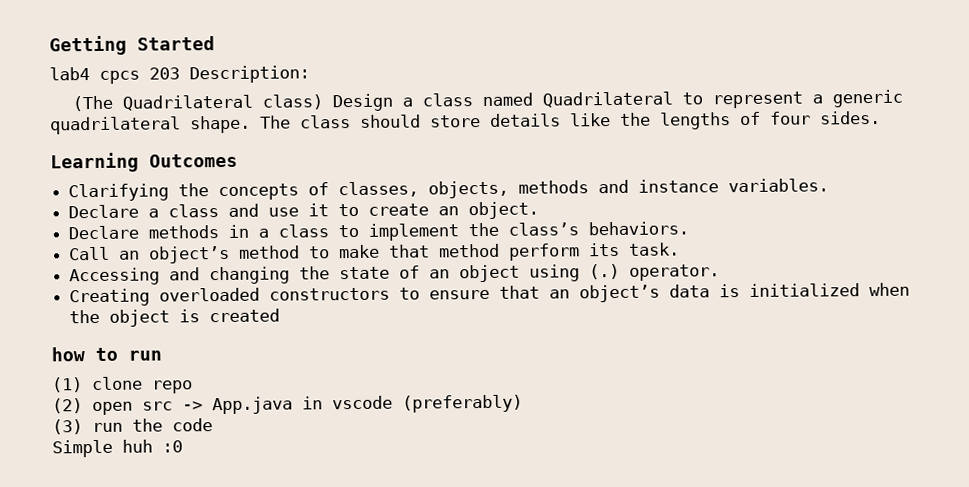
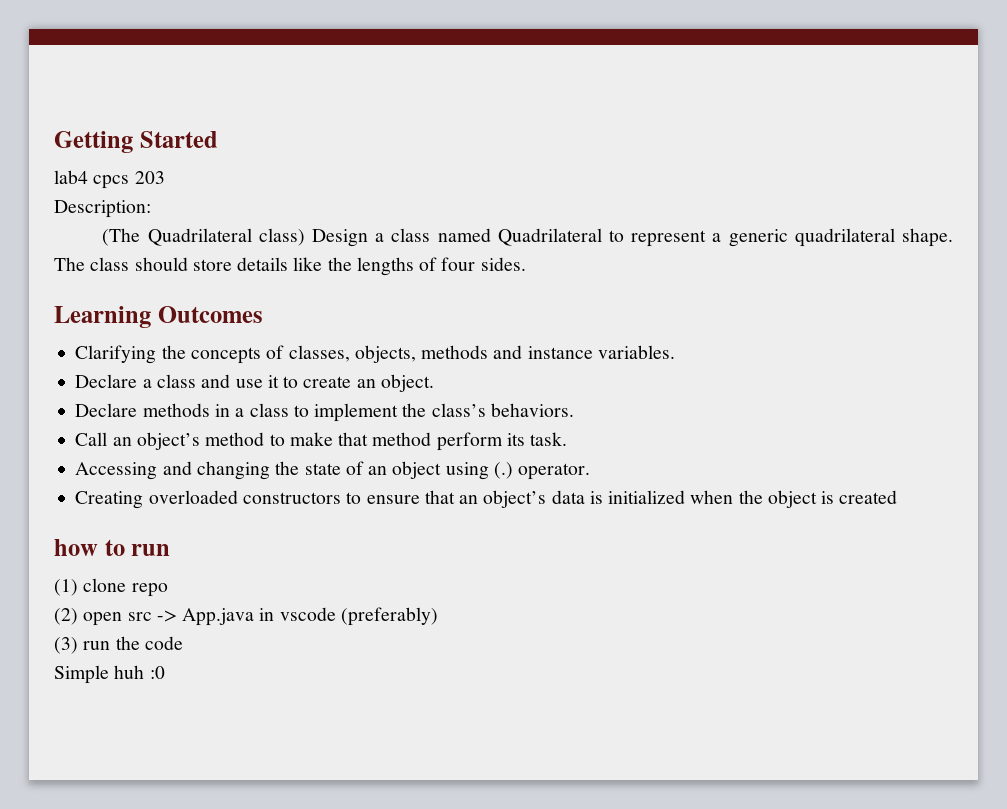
(180, 73) none -> (165, 177) //

